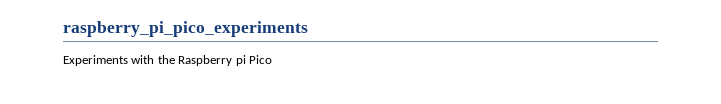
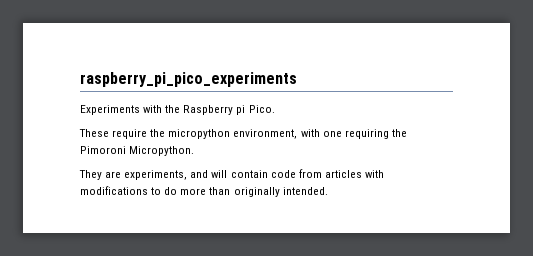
[248,55,272,64] Pico -> [248,105,275,113] [79,129,407,139] [80,146,195,156] [79,169,384,180] [80,186,328,197] Pico. // These require the micropython environment, with one requiring the Pimoroni Micropython. // They are experiments, and will contain code from articles with modifications to do more than originally intended.

